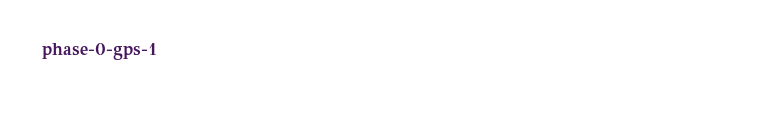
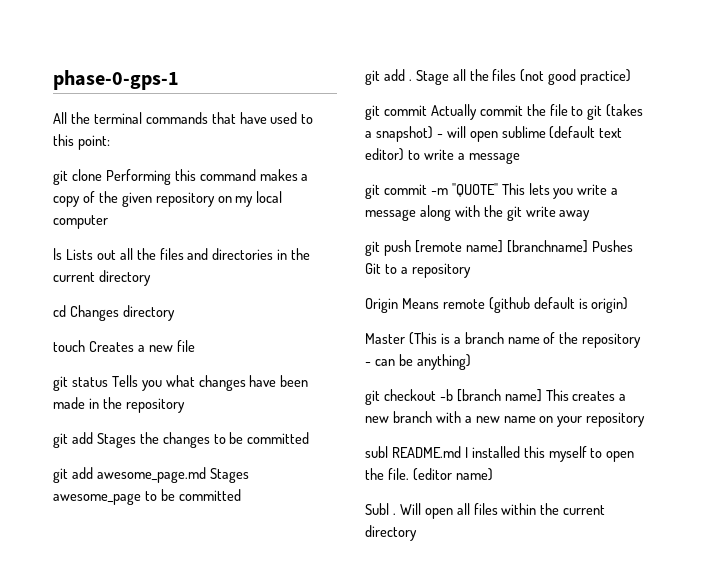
(157, 51) none -> [53,112,314,124] [53,134,110,150] [53,169,309,185] [53,191,283,207] [53,215,108,229] [53,248,311,260] [53,270,151,286] [53,305,175,321] [53,340,195,352] [53,375,309,391] [53,397,185,413] [53,432,310,448] [53,467,249,483] [53,489,241,505] [365,69,632,85] [365,104,644,120] [365,126,623,142] [365,148,520,164] [365,183,619,199] [365,205,591,221] [365,240,633,256] [365,263,471,278] [365,297,629,313] [365,332,642,348] [365,354,471,370] [365,389,627,405] [365,411,646,427] [365,446,635,462] [365,468,493,481] [365,503,606,519] [365,525,417,541] // All the terminal commands that have used to this point: // git clone Performing this command makes a copy of the given repository on my local computer // ls Lists out all the files and directories in the current directory // cd Changes directory // touch Creates a new file // git status Tells you what changes have been made in the repository // git add Stages the changes to be committed // git add awesome_page.md Stages awesome_page to be committed // git add . Stage all the files (not good practice) // git commit Actually commit the file to git (takes a snapshot) - will open sublime (default text editor) to write a message // git commit -m "QUOTE" This lets you write a message along with the git write away // git push [remote name] [branchname] Pushes Git to a repository // Origin Means remote (github default is origin) // Master (This is a branch name of the repository - can be anything) // git checkout -b [branch name] This creates a new branch with a new name on your repository // subl README.md I installed this myself to open the file. (editor name) // Subl . Will open all files within the current directory

